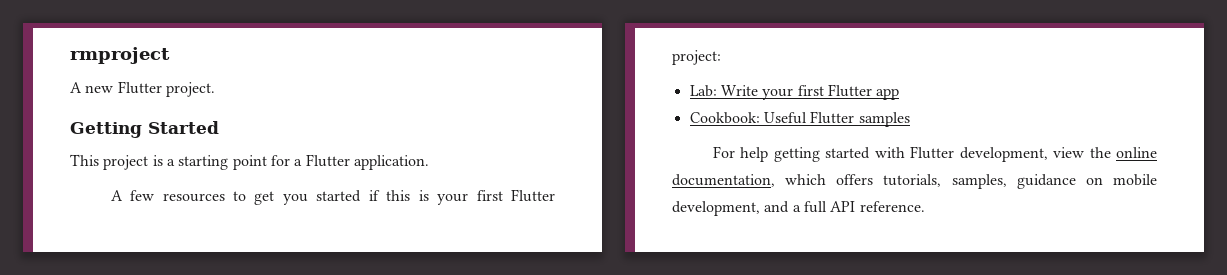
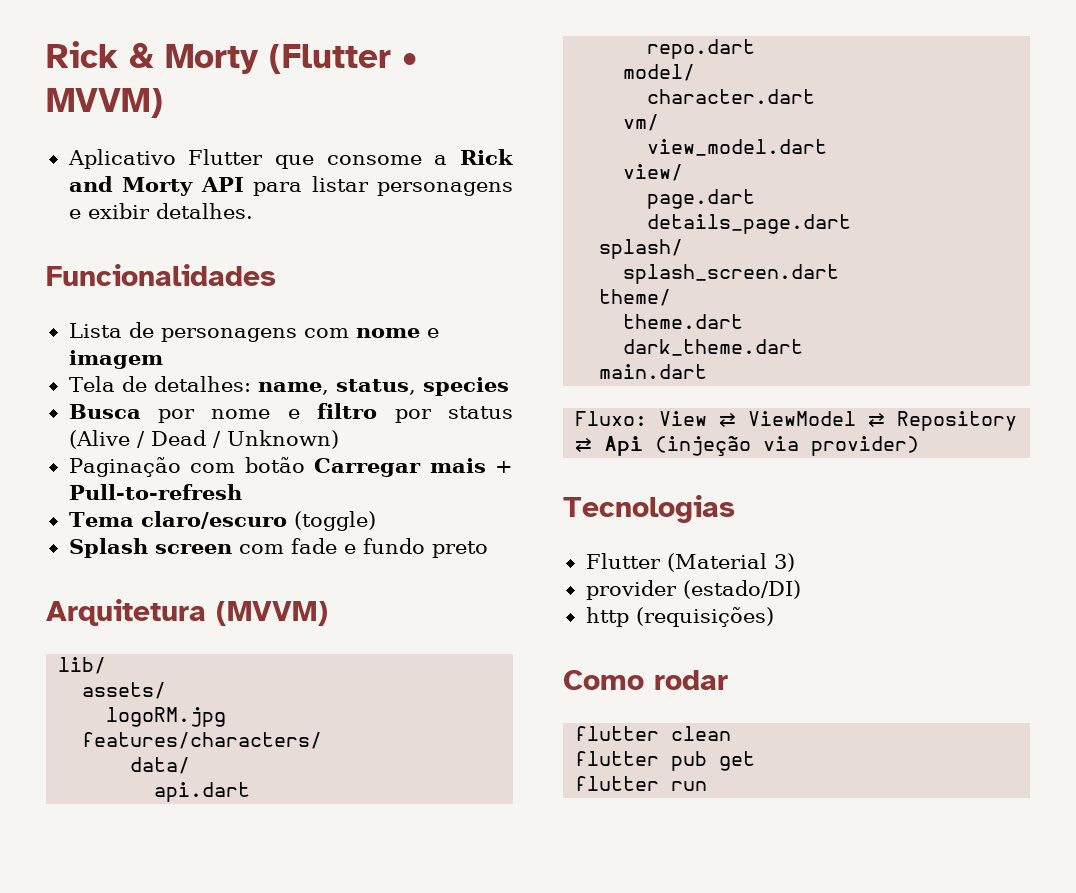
[70,47,170,64] [70,81,215,97] [70,121,219,138] [70,154,429,170] [110,189,556,205] [672,50,721,65] [689,84,900,100] [689,111,910,127] [712,146,1157,162] [672,174,1157,189] [672,201,925,216] rmproject // A new Flutter project. // Getting Started // This project is a starting point for a Flutter application. // A few resources to get you started if this is your first Flutter project: // Lab: Write your first Flutter app // Cookbook: Useful Flutter samples // For help getting started with Flutter development, view the online documentation, which offers tutorials, samples, guidance on mobile development, and a full API reference. -> [46,41,417,74] [46,88,163,118] [67,149,513,169] [68,176,513,196] [68,203,253,219] [46,264,276,286] [68,322,439,342] [68,350,163,369] [68,376,509,396] [68,403,513,423] [68,430,339,449] [68,457,513,477] [68,484,242,500] [68,511,376,531] [68,538,488,558] [46,599,328,626] [58,657,107,674] [82,682,167,699] [106,707,227,727] [82,732,323,749] [130,757,191,774] [154,782,251,802] [647,39,756,59] [623,64,696,81] [647,89,816,104] [623,114,660,131] [647,139,828,156] [623,164,684,181] [647,189,756,209] [647,214,852,234] [599,239,684,259] [623,264,840,284] [599,289,672,306] [623,314,744,329] [623,339,804,356] [599,364,708,379] [575,411,1018,431] [575,436,920,456] [563,495,735,523] [585,553,795,572] [585,580,801,600] [585,607,774,627] [563,670,728,690] [575,726,732,741] [575,751,756,771] [575,776,708,791] Rick & Morty (Flutter • MVVM) // Aplicativo Flutter que consome a Rick and Morty API para listar personagens e exibir detalhes. // Funcionalidades // Lista de personagens com nome e imagem // Tela de detalhes: name, status, species // Busca por nome e filtro por status (Alive / Dead / Unknown) // Paginação com botão Carregar mais + Pull-to-refresh // Tema claro/escuro (toggle) // Splash screen com fade e fundo preto // Arquitetura (MVVM) // lib/ // assets/ // logoRM.jpg // features/characters/ // data/ // api.dart // repo.dart // model/ // character.dart // vm/ // view_model.dart // view/ // page.dart // details_page.dart // splash/ // splash_screen.dart // theme/ // theme.dart // dark_theme.dart // main.dart // Fluxo: View ⇄ ViewModel ⇄ Repository ⇄ Api (injeção via provider) // Tecnologias // Flutter (Material 3) // provider (estado/DI) // http (requisições) // Como rodar // flutter clean // flutter pub get // flutter run

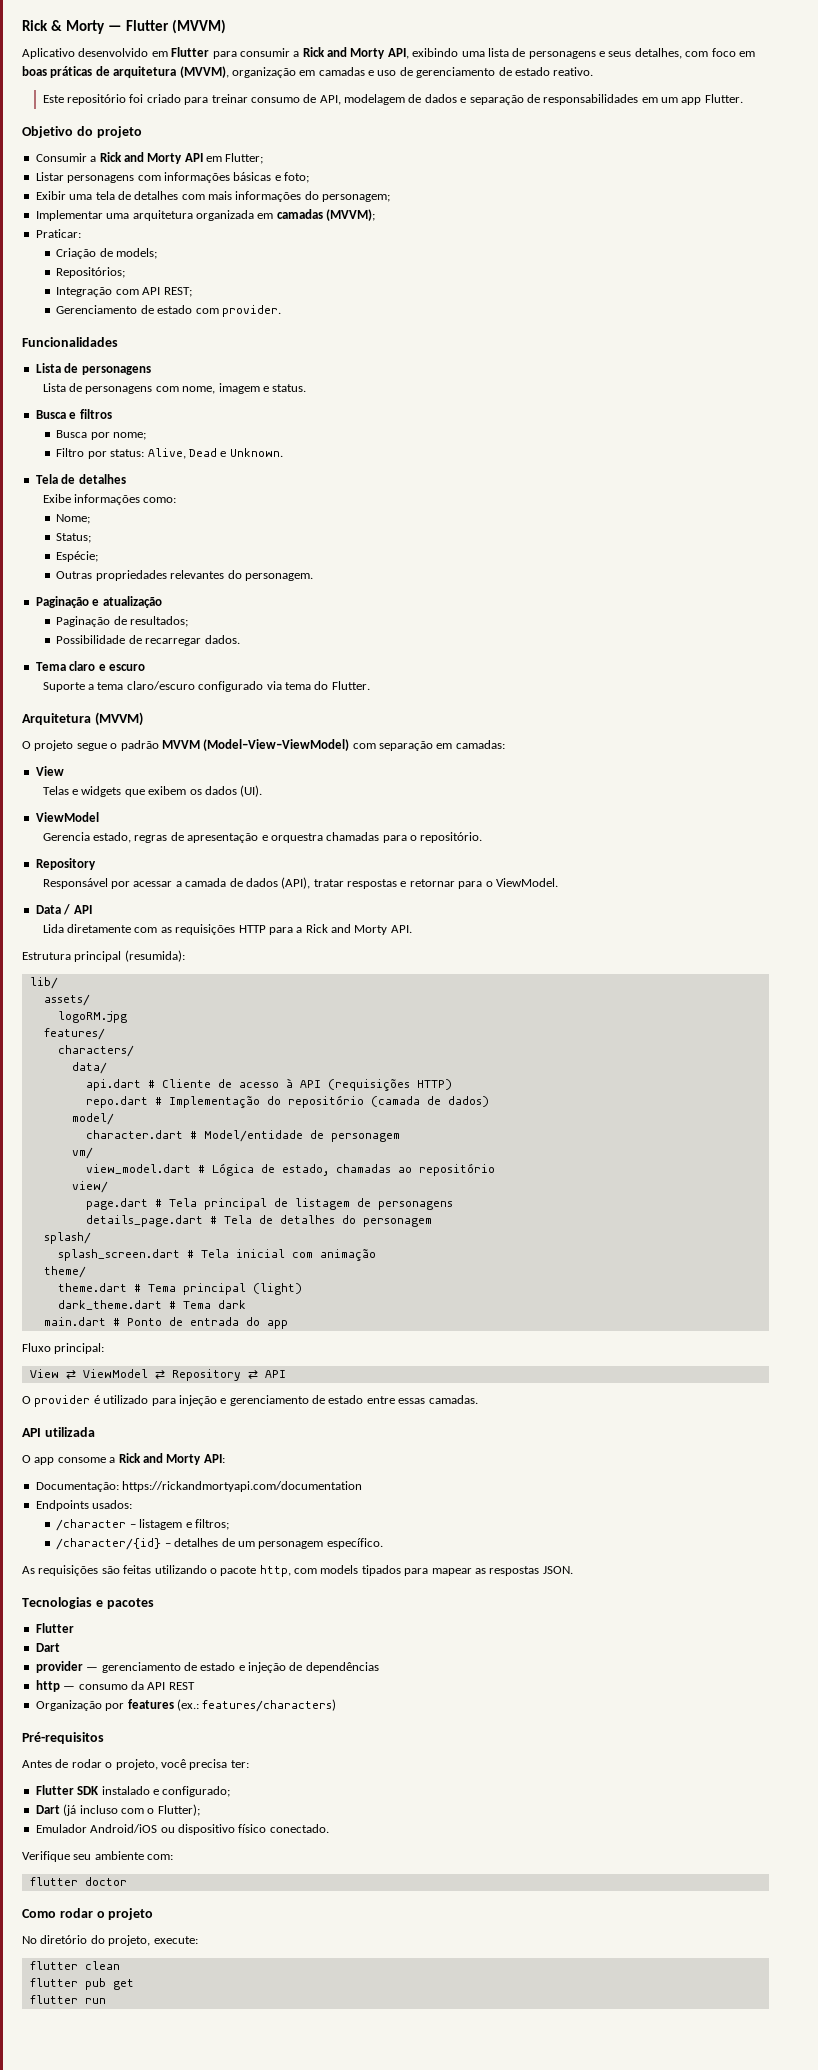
[269,44,417,74] [46,88,163,118] [67,149,422,169] (Flutter • MVVM) // Aplicativo Flutter que consome -> [107,19,226,34] [22,47,755,59] [22,66,594,78] [42,94,743,105] [22,126,142,138] [35,153,87,162] — Flutter (MVVM) // Aplicativo desenvolvido em Flutter para consumir a Rick and Morty API, exibindo uma lista de personagens e seus detalhes, com foco em boas práticas de arquitetura (MVVM), organização em camadas e uso de gerenciamento de estado reativo. // Este repositório foi criado para treinar consumo de API, modelagem de dados e separação de responsabilidades em um app Flutter. // Objetivo do projeto // Consumir
[253,176,513,196] [68,203,253,219] [46,264,276,286] [68,322,439,342] [68,350,163,369] [68,376,509,396] [68,403,513,423] [68,430,339,449] [68,457,513,477] [68,484,242,500] [68,511,376,531] [68,538,488,558] [46,599,328,626] para listar personagens e exibir detalhes. // Funcionalidades // Lista de personagens com nome e imagem // Tela de detalhes: name, status, species // Busca por nome e filtro por status (Alive / Dead / Unknown) // Paginação com botão Carregar mais + Pull-to-refresh // Tema claro/escuro (toggle) // Splash screen com fade e fundo preto // Arquitetura (MVVM) -> [206,153,264,164] [35,172,309,183] [35,191,391,202] [35,209,375,221] [35,229,81,238] [56,248,158,259] [56,267,126,278] [56,287,192,297] [56,305,281,317] [22,337,118,347] [35,363,151,375] [42,383,307,394] [35,409,112,419] [56,430,147,440] [56,448,283,459] [35,474,126,484] [42,494,177,505] [56,514,91,524] [56,533,92,543] [56,551,99,562] [56,570,313,581] [35,596,162,608] [56,616,189,627] [56,635,240,646] [35,661,145,671] [42,681,370,692] [22,712,143,726] [22,739,505,751] [35,766,64,776] [42,785,263,797] [35,812,99,822] [42,832,483,843] [35,858,96,870] [42,877,558,889] [35,904,92,915] [42,924,412,935] [22,950,185,962] em Flutter; // Listar personagens com informações básicas e foto; // Exibir uma tela de detalhes com mais informações do personagem; // Implementar uma arquitetura organizada em camadas (MVVM); // Praticar: // Criação de models; // Repositórios; // Integração com API REST; // Gerenciamento de estado com provider. // Funcionalidades // Lista de personagens // Lista de personagens com nome, imagem e status. // Busca e filtros // Busca por nome; // Filtro por status: Alive, Dead e Unknown. // Tela de detalhes // Exibe informações como: // Nome; // Status; // Espécie; // Outras propriedades relevantes do personagem. // Paginação e atualização // Paginação de resultados; // Possibilidade de recarregar dados. // Tema claro e escuro // Suporte a tema claro/escuro configurado via tema do Flutter. // Arquitetura (MVVM) // O projeto segue o padrão MVVM (Model–View–ViewModel) com separação em camadas: // View // Telas e widgets que exibem os dados (UI). // ViewModel // Gerencia estado, regras de apresentação e orquestra chamadas para o repositório. // Repository // Responsável por acessar a camada de dados (API), tratar respostas e retornar para o ViewModel. // Data / API // Lida diretamente com as requisições HTTP para a Rick and Morty API. // Estrutura principal (resumida):
[82,732,323,749] features/characters/ -> [43,1028,105,1040] [57,1045,134,1057] features/ // characters/
[647,39,756,59] [623,64,696,81] [647,89,816,104] [623,114,660,131] [647,139,828,156] [623,164,684,181] [647,189,756,209] [647,214,852,234] [599,239,684,259] [623,264,840,284] [599,289,672,306] [623,314,744,329] [623,339,804,356] [599,364,708,379] [575,411,648,426] // repo.dart // model/ // character.dart // vm/ // view_model.dart // view/ // page.dart // details_page.dart // splash/ // splash_screen.dart // theme/ // theme.dart // dark_theme.dart // main.dart // Fluxo: -> [147,1078,452,1091] [85,1095,489,1108] [71,1113,114,1125] [85,1130,400,1142] [71,1147,93,1159] [85,1163,495,1176] [71,1181,108,1193] [85,1198,453,1210] [85,1215,432,1227] [43,1232,91,1244] [57,1249,376,1261] [43,1266,86,1278] [57,1283,302,1295] [57,1300,246,1310] [43,1317,288,1329] [22,1343,105,1354] # Cliente de acesso à API (requisições HTTP) // repo.dart # Implementação do repositório (camada de dados) // model/ // character.dart # Model/entidade de personagem // vm/ // view_model.dart # Lógica de estado, chamadas ao repositório // view/ // page.dart # Tela principal de listagem de personagens // details_page.dart # Tela de detalhes do personagem // splash/ // splash_screen.dart # Tela inicial com animação // theme/ // theme.dart # Tema principal (light) // dark_theme.dart # Tema dark // main.dart # Ponto de entrada do app // Fluxo principal: //
[604,436,920,456] Api (injeção via provider) -> [264,1370,286,1378] [22,1395,478,1407] [22,1427,95,1437] [22,1453,225,1465] [35,1481,363,1492] [35,1500,133,1511] [56,1519,229,1531] [56,1538,383,1550] [22,1565,573,1577] API // O provider é utilizado para injeção e gerenciamento de estado entre essas camadas. // API utilizada // O app consome a Rick and Morty API: // Documentação: https://rickandmortyapi.com/documentation // Endpoints usados: // /character – listagem e filtros; // /character/{id} – detalhes de um personagem específico. // As requisições são feitas utilizando o pacote http, com models tipados para mapear as respostas JSON.
[585,553,795,572] [585,580,801,600] [585,607,774,627] [563,670,728,690] // Flutter (Material 3) // provider (estado/DI) // http (requisições) // Como rodar -> [95,1598,154,1609] [35,1623,74,1633] [35,1643,60,1652] [35,1661,379,1673] [35,1680,195,1692] [35,1699,337,1712] [22,1732,104,1744] [22,1759,249,1770] [35,1785,231,1797] [35,1804,200,1816] [35,1824,329,1835] [22,1851,174,1862] [29,1877,127,1886] [22,1908,154,1920] [22,1935,198,1946] e pacotes // Flutter // Dart // provider — gerenciamento de estado e injeção de dependências // http — consumo da API REST // Organização por features (ex.: features/characters) // Pré-requisitos // Antes de rodar o projeto, você precisa ter: // Flutter SDK instalado e configurado; // Dart (já incluso com o Flutter); // Emulador Android/iOS ou dispositivo físico conectado. // Verifique seu ambiente com: // flutter doctor // Como rodar o projeto // No diretório do projeto, execute:

